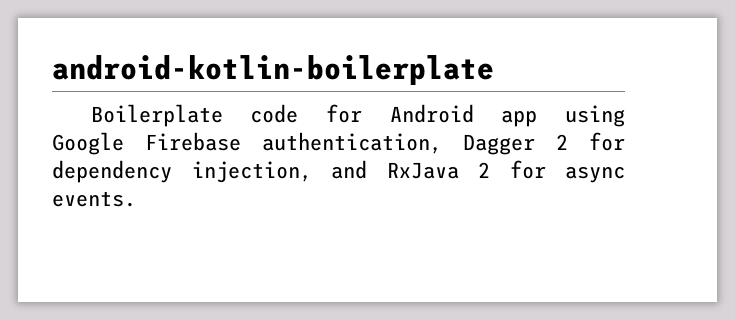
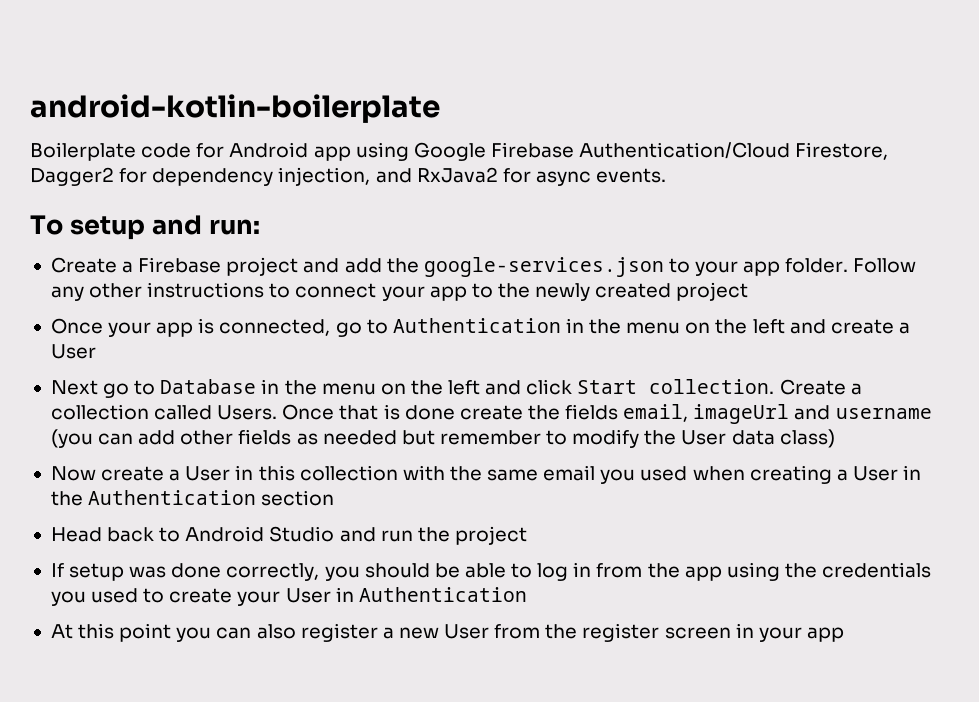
[262,132,568,155] authentication, Dagger 2 -> [579,142,889,160] [30,167,114,186] Authentication/Cloud Firestore, Dagger2
[386,162,490,179] RxJava 2 -> [416,167,498,183] RxJava2
(136, 199) none -> [30,215,260,240] [50,257,917,277] [50,282,749,301] [50,318,910,337] [50,344,96,359] [50,379,862,398] [50,404,932,424] [50,429,835,448] [50,465,922,484] [50,490,335,506] [50,526,527,545] [50,562,932,581] [50,587,527,606] [50,623,844,642] // To setup and run: // Create a Firebase project and add the google-services.json to your app folder. Follow any other instructions to connect your app to the newly created project // Once your app is connected, go to Authentication in the menu on the left and create a User // Next go to Database in the menu on the left and click Start collection. Create a collection called Users. Once that is done create the fields email, imageUrl and username (you can add other fields as needed but remember to modify the User data class) // Now create a User in this collection with the same email you used when creating a User in the Authentication section // Head back to Android Studio and run the project // If setup was done correctly, you should be able to log in from the app using the credentials you used to create your User in Authentication // At this point you can also register a new User from the register screen in your app

